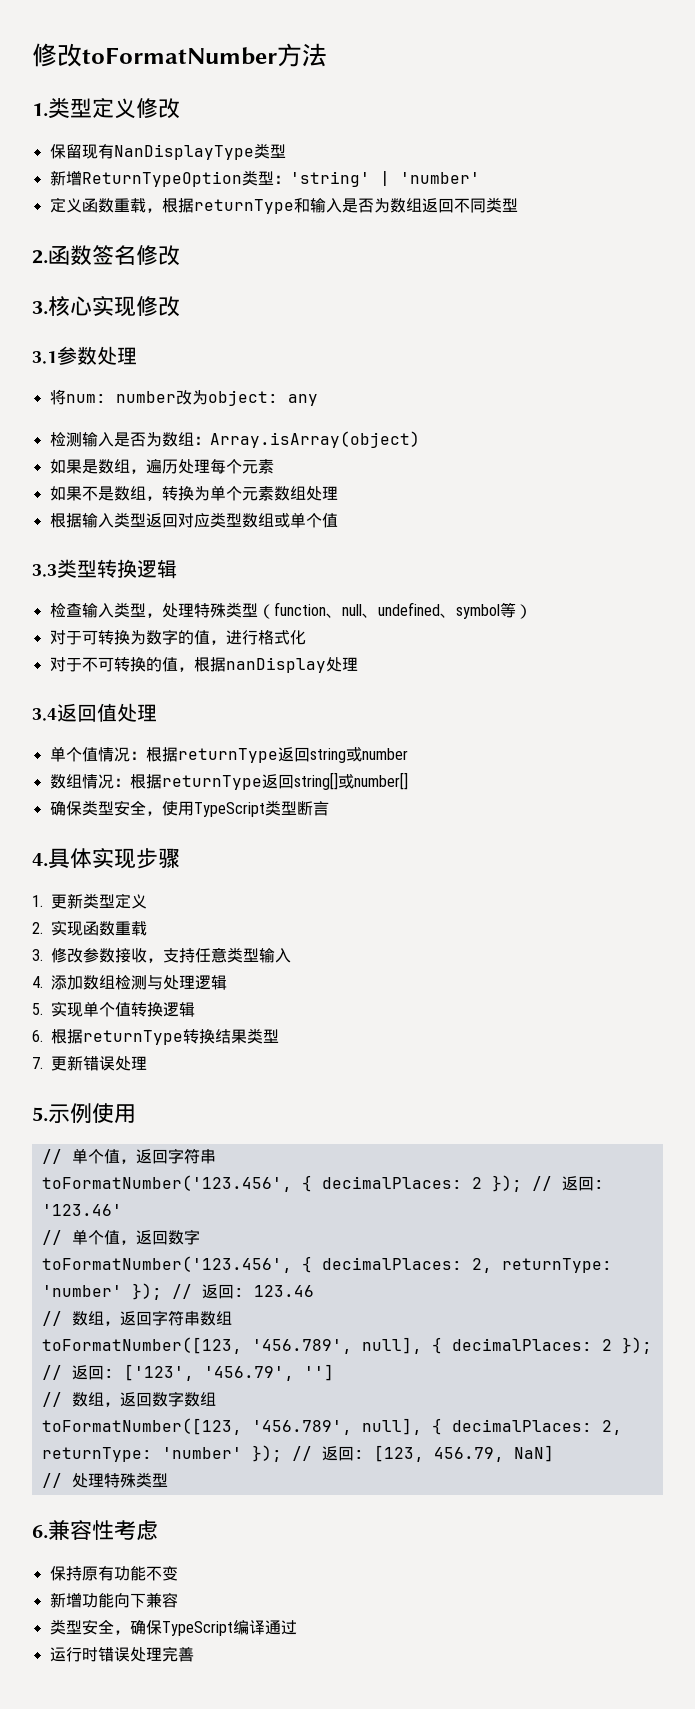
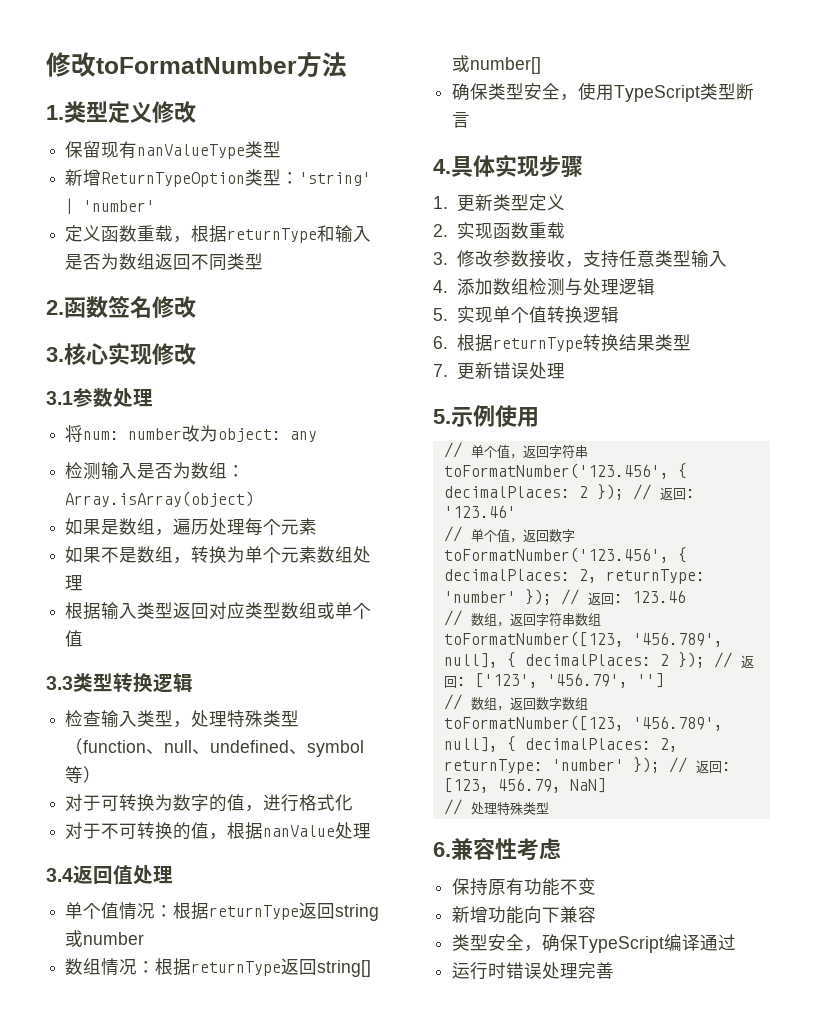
[113,144,254,160] NanDisplayType -> [137,144,246,159] nanValueType
[225,657,326,673] nanDisplay -> [263,825,336,837] nanValue

